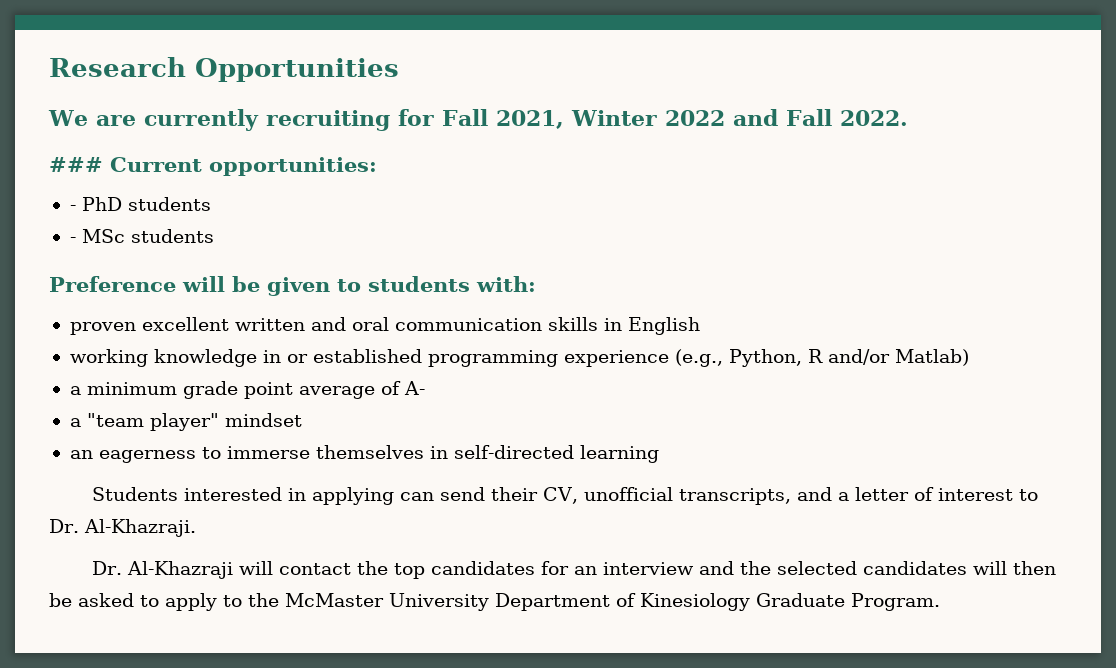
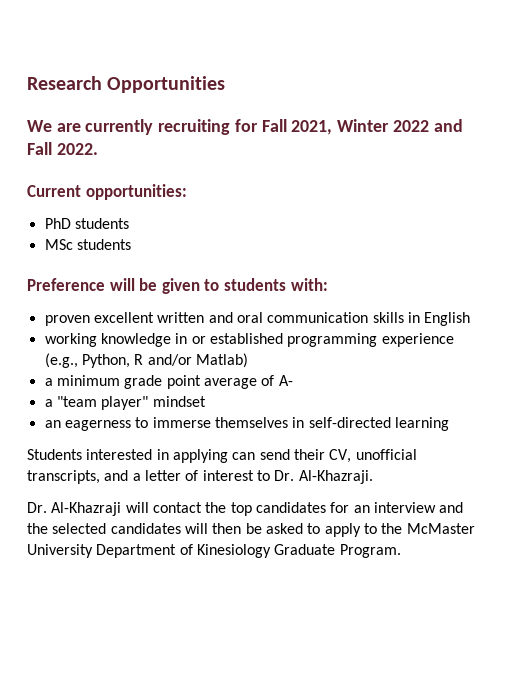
[49,157,103,172] ### -> (98, 149) none
[69,205,76,211] - -> (187, 192) none
[69,237,76,243] - -> (129, 223) none

